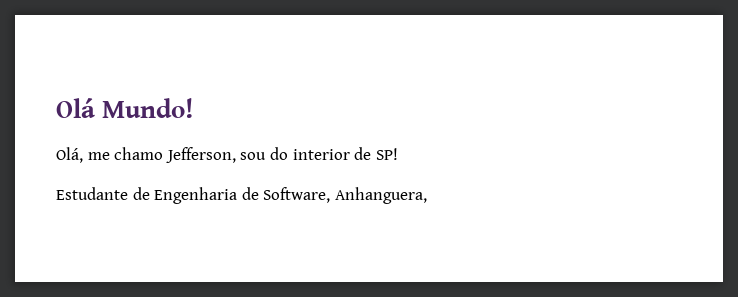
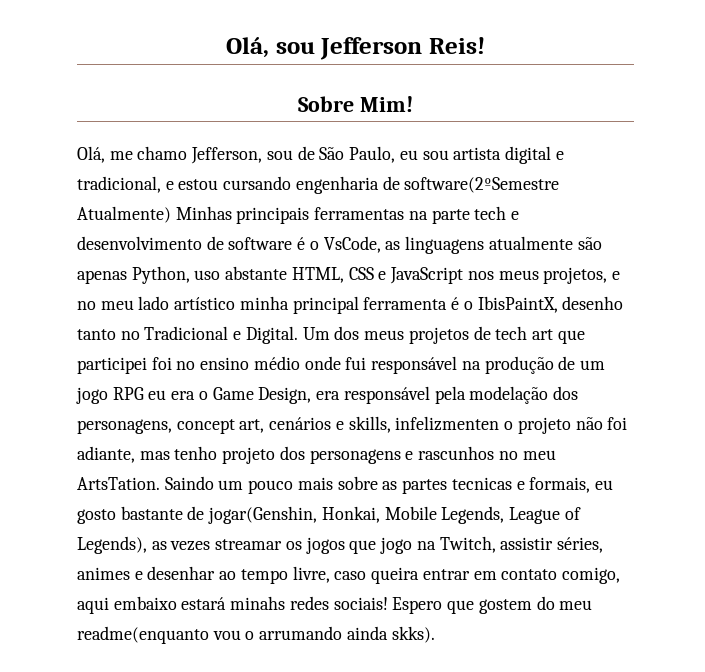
[56,98,195,118] Olá Mundo! -> [226,37,485,60] [298,96,413,112] Olá, sou Jefferson Reis! // Sobre Mim!
[269,147,398,160] [56,187,427,204] do interior de SP! // Estudante de Engenharia de Software, Anhanguera, -> [297,146,564,164] [77,176,560,194] [77,206,520,224] [77,236,602,254] [77,266,620,284] [77,296,624,314] [77,326,585,344] [77,356,605,374] [76,386,578,404] [77,416,628,434] [77,446,556,464] [77,476,613,494] [77,506,581,524] [77,536,603,554] [77,566,620,584] [77,596,593,614] [77,626,435,644] de São Paulo, eu sou artista digital e tradicional, e estou cursando engenharia de software(2ºSemestre Atualmente) Minhas principais ferramentas na parte tech e desenvolvimento de software é o VsCode, as linguagens atualmente são apenas Python, uso abstante HTML, CSS e JavaScript nos meus projetos, e no meu lado artístico minha principal ferramenta é o IbisPaintX, desenho tanto no Tradicional e Digital. Um dos meus projetos de tech art que participei foi no ensino médio onde fui responsável na produção de um jogo RPG eu era o Game Design, era responsável pela modelação dos personagens, concept art, cenários e skills, infelizmenten o projeto não foi adiante, mas tenho projeto dos personagens e rascunhos no meu ArtsTation. Saindo um pouco mais sobre as partes tecnicas e formais, eu gosto bastante de jogar(Genshin, Honkai, Mobile Legends, League of Legends), as vezes streamar os jogos que jogo na Twitch, assistir séries, animes e desenhar ao tempo livre, caso queira entrar em contato comigo, aqui embaixo estará minahs redes sociais! Espero que gostem do meu readme(enquanto vou o arrumando ainda skks).

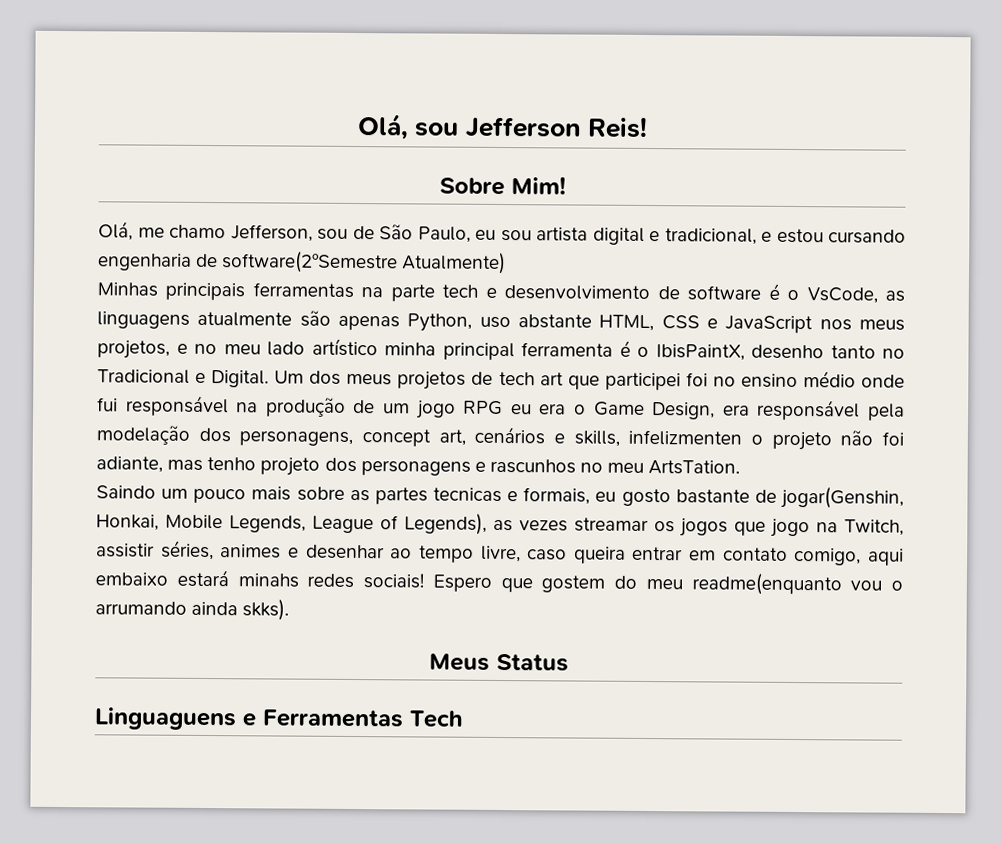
(171, 214) none -> (507, 263) //
(160, 483) none -> (741, 467) //
(435, 634) none -> [429,653,569,672] [94,707,463,731] // Meus Status // Linguaguens e Ferramentas Tech

